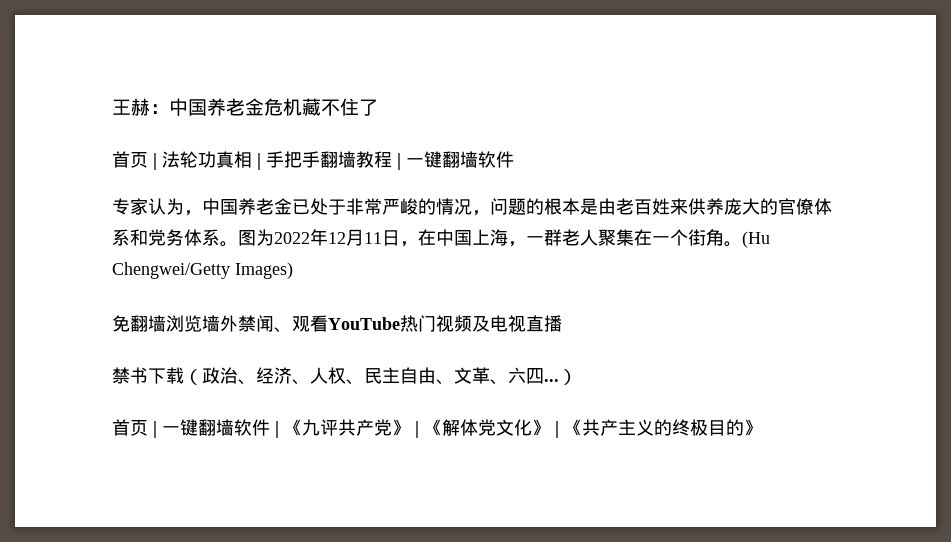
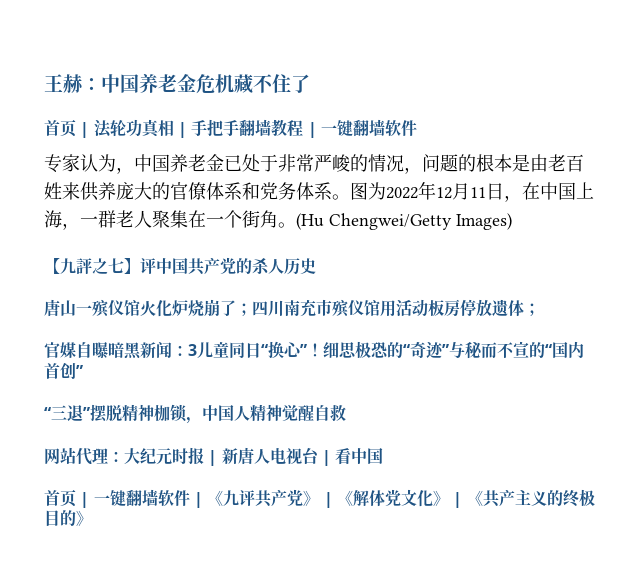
[112,315,562,333] [112,367,577,385] 免翻墙浏览墙外禁闻、观看YouTube热门视频及电视直播 // 禁书下载（政治、经济、人权、民主自由、文革、六四...） -> [44,257,316,275] [44,299,540,317] [44,341,584,359] [44,362,83,379] [44,404,346,424] [44,447,384,466] 【九評之七】评中国共产党的杀人历史 // 唐山一殡仪馆火化炉烧崩了；四川南充市殡仪馆用活动板房停放遗体； // 官媒自曝暗黑新闻：3儿童同日“换心”！细思极恐的“奇迹”与秘而不宣的“国内首创” // “三退”摆脱精神枷锁，中国人精神觉醒自救 // 网站代理：大纪元时报 | 新唐人电视台 | 看中国

